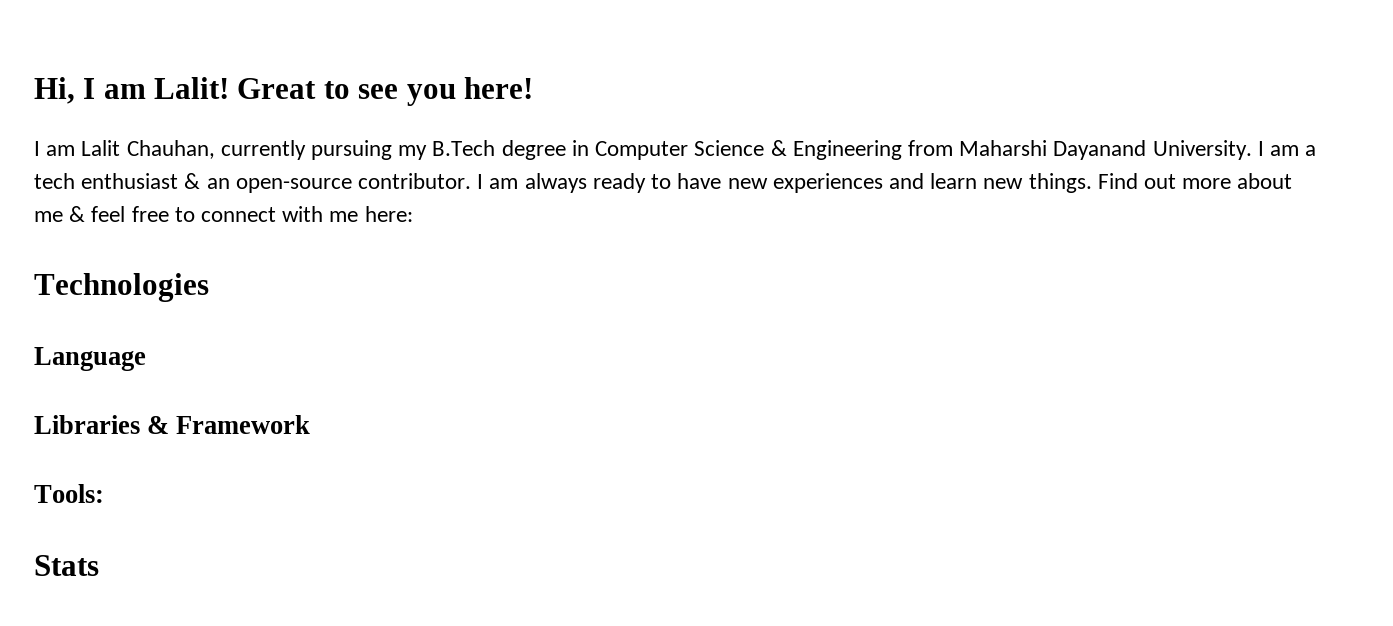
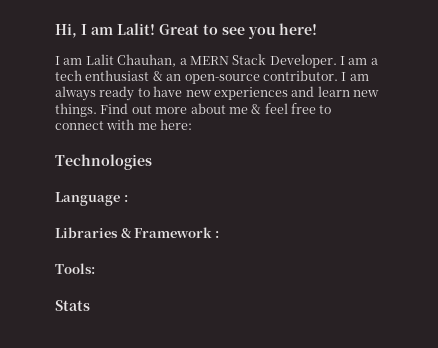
[220,140,1252,160] currently pursuing my B.Tech degree in Computer Science & Engineering from Maharshi Dayanand University. -> [179,54,337,68] a MERN Stack Developer.
(146, 359) none -> [123,195,128,202] :
(311, 424) none -> [214,231,219,238] :

